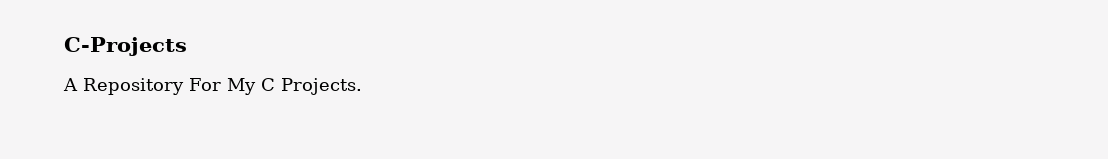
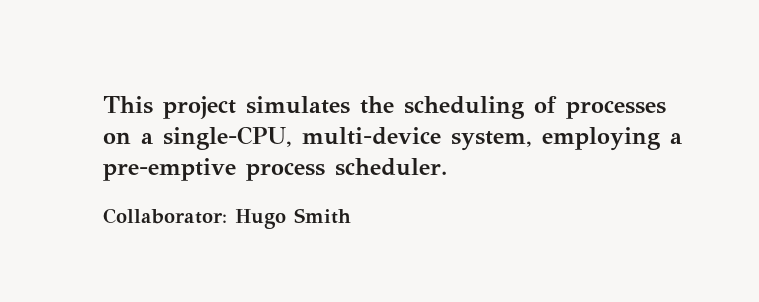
[64,37,187,56] [63,78,362,95] C-Projects // A Repository For My C Projects. -> [103,96,666,119] [103,126,682,151] [103,158,447,181] [103,208,351,229] This project simulates the scheduling of processes on a single-CPU, multi-device system, employing a pre-emptive process scheduler. // Collaborator: Hugo Smith

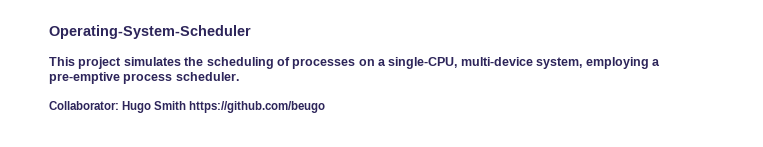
(103, 105) none -> [49,25,251,39] Operating-System-Scheduler //
(351, 216) none -> [189,101,326,113] https://github.com/beugo

